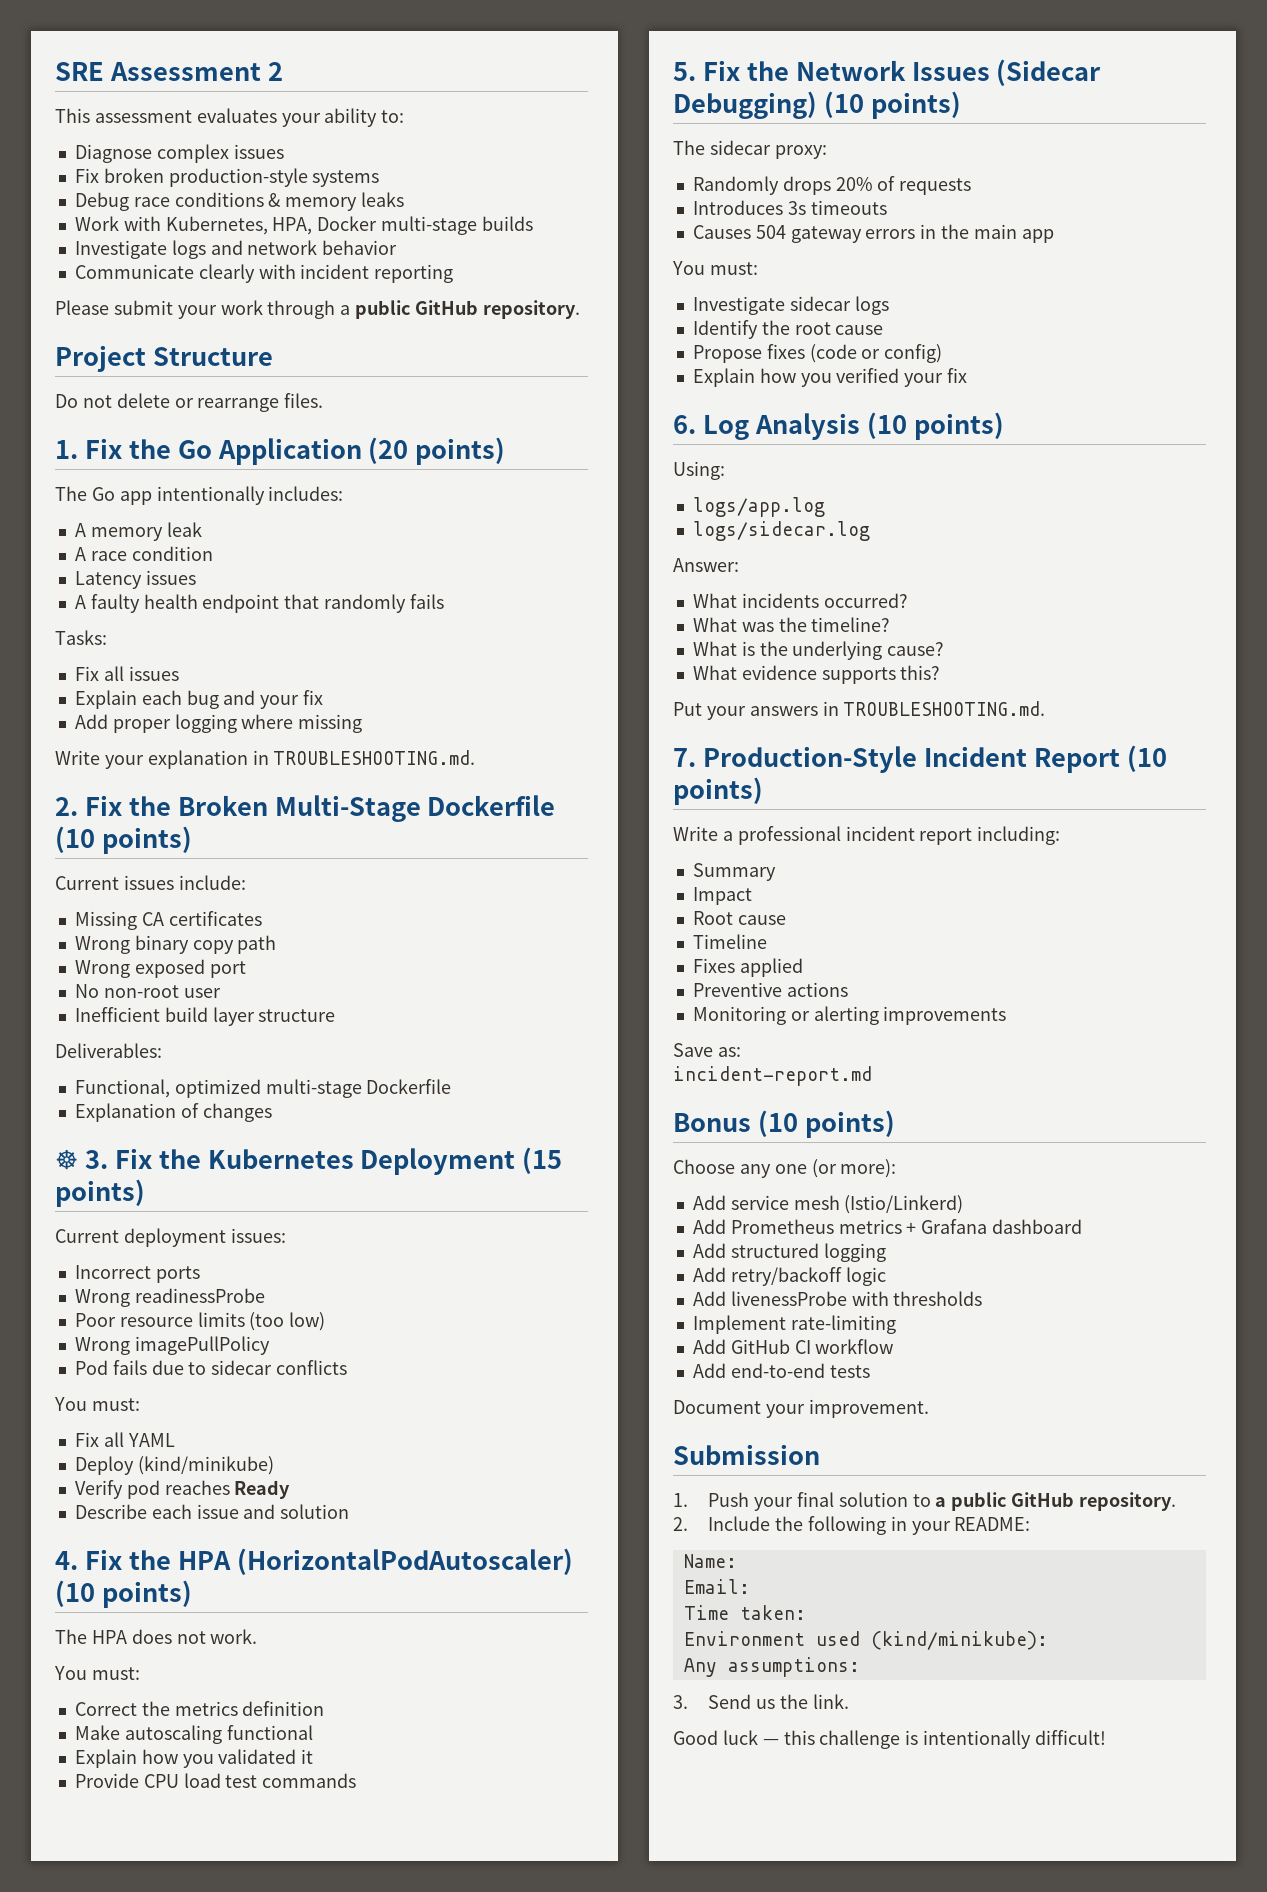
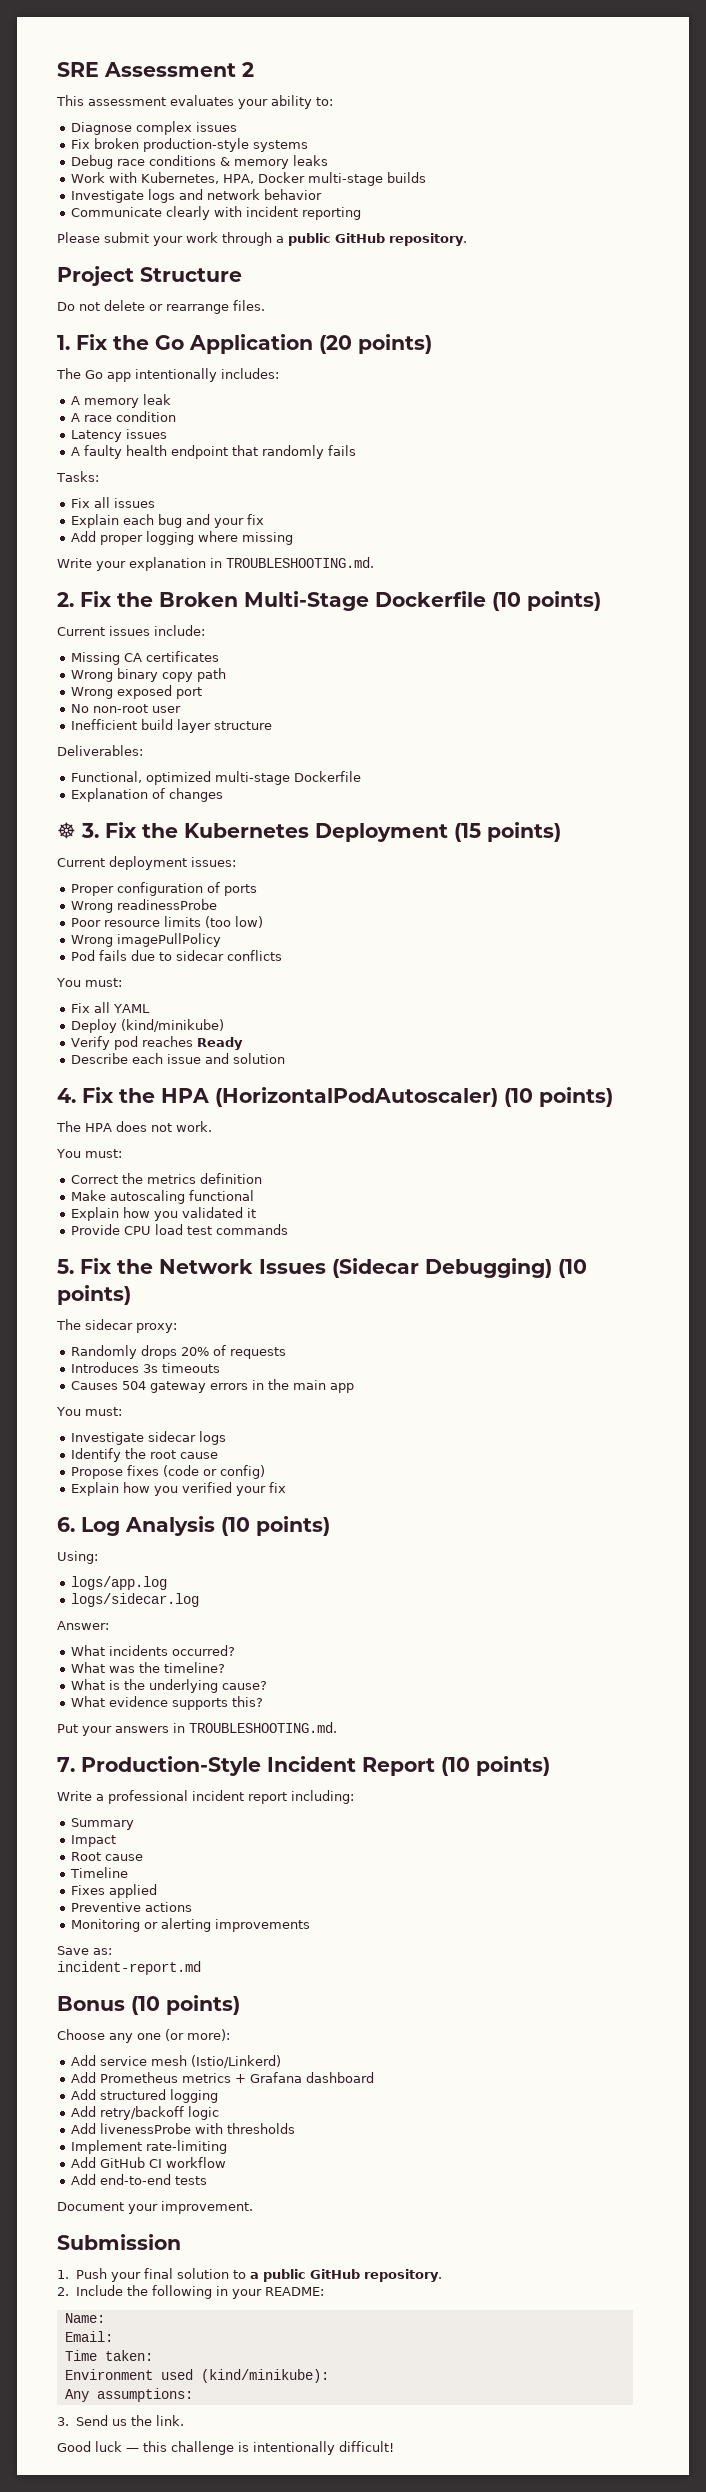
[74,1265,151,1279] Incorrect -> [70,882,220,896] Proper configuration of

